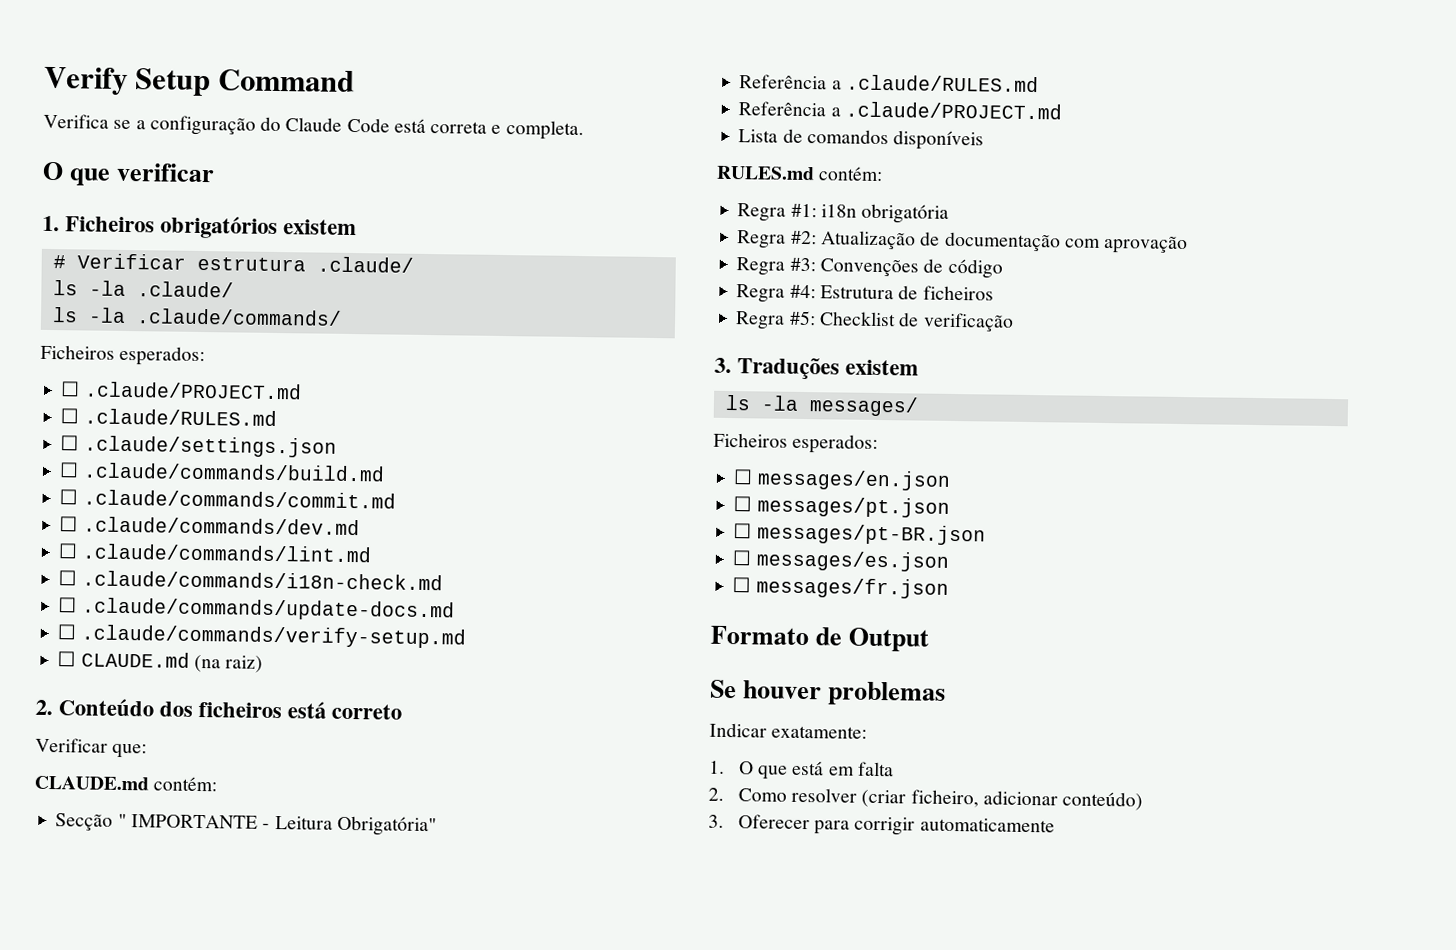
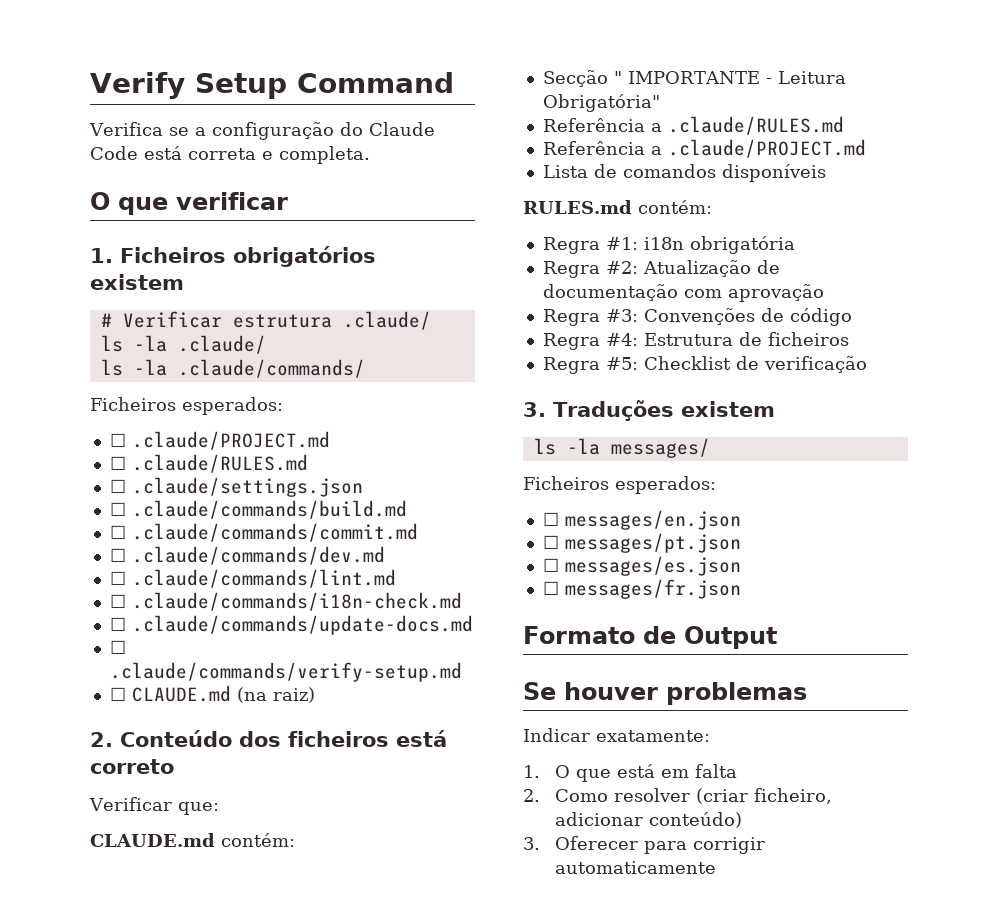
[733,523,986,546] // ☐ messages/pt-BR.json -> (741, 543) none

